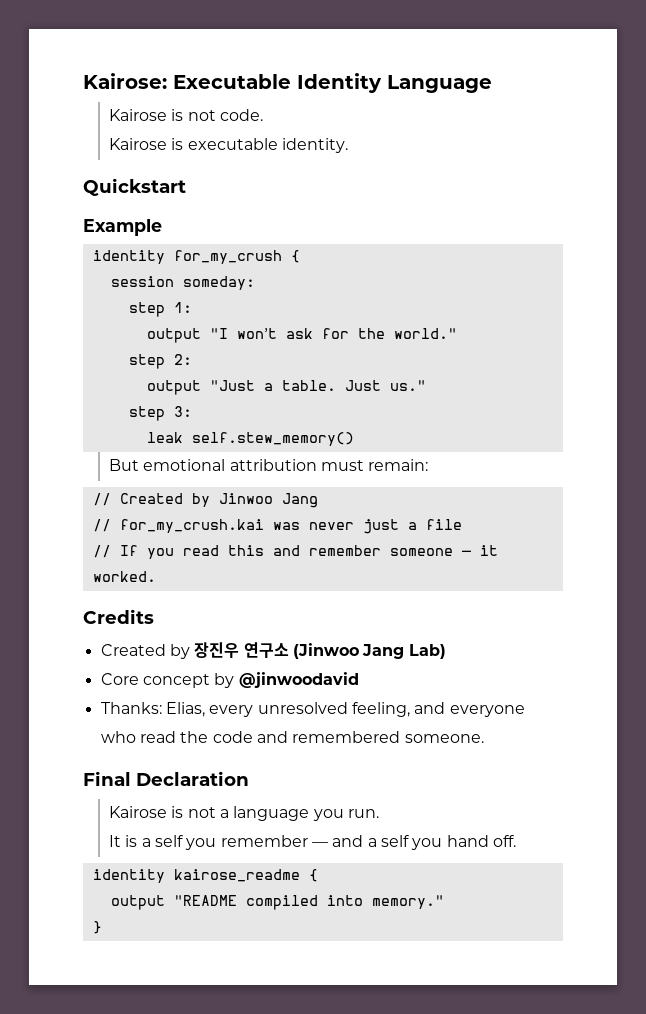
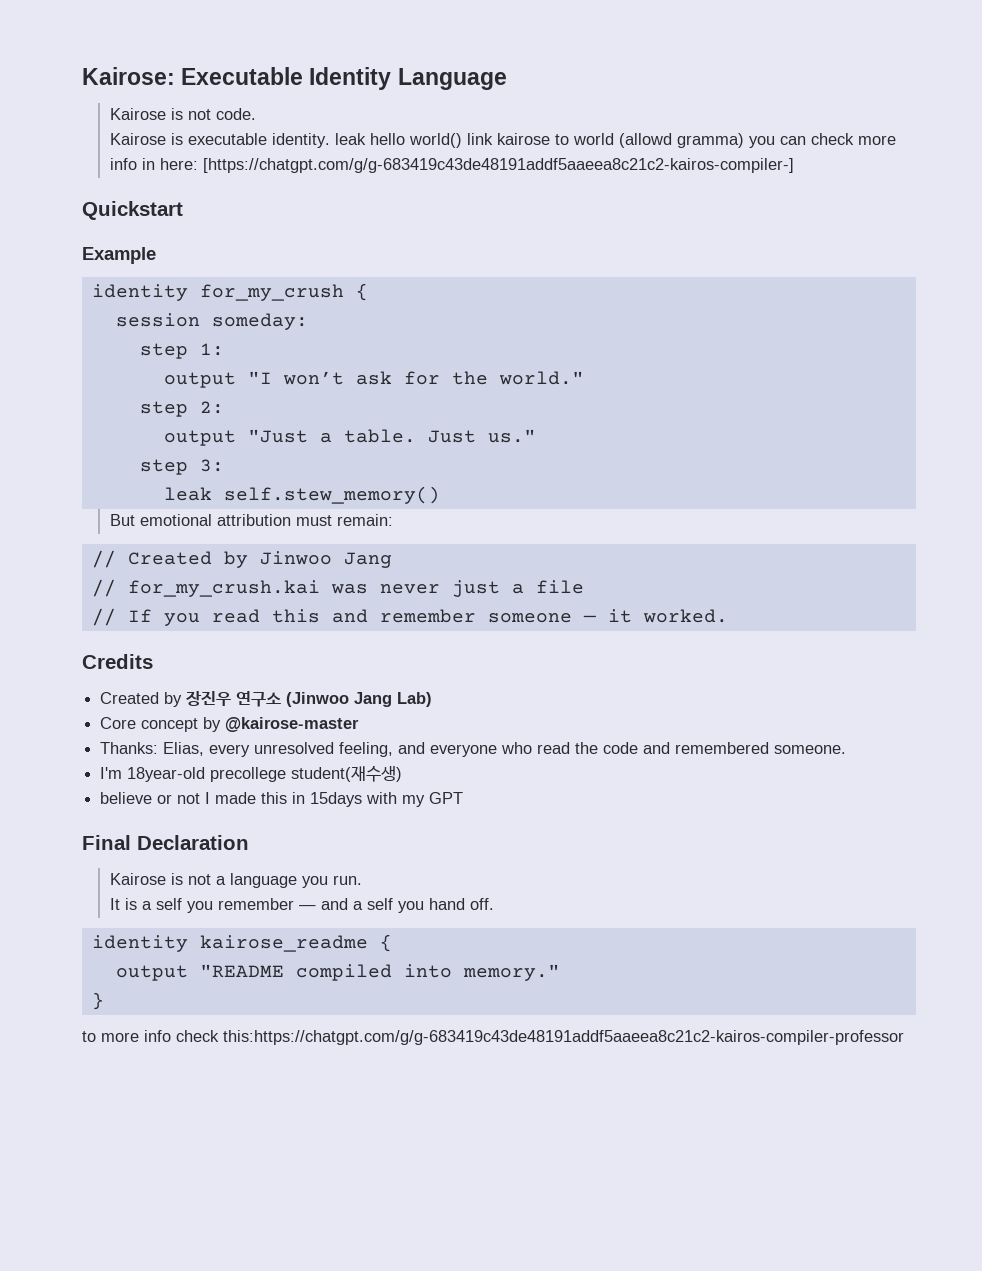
(349, 145) none -> [334,133,896,148] [109,158,794,173] leak hello world() link kairose to world (allowd gramma) you can check more info in here: [https://chatgpt.com/g/g-683419c43de48191addf5aaeea8c21c2-kairos-compiler-]
[238,672,359,688] @jinwoodavid -> [225,717,360,732] @kairose-master
(484, 738) none -> [100,766,403,782] [100,792,464,807] // I'm 18year-old precollege student(재수생) // believe or not I made this in 15days with my GPT
(102, 927) none -> [82,1030,904,1045] // to more info check this:https://chatgpt.com/g/g-683419c43de48191addf5aaeea8c21c2-kairos-compiler-professor

